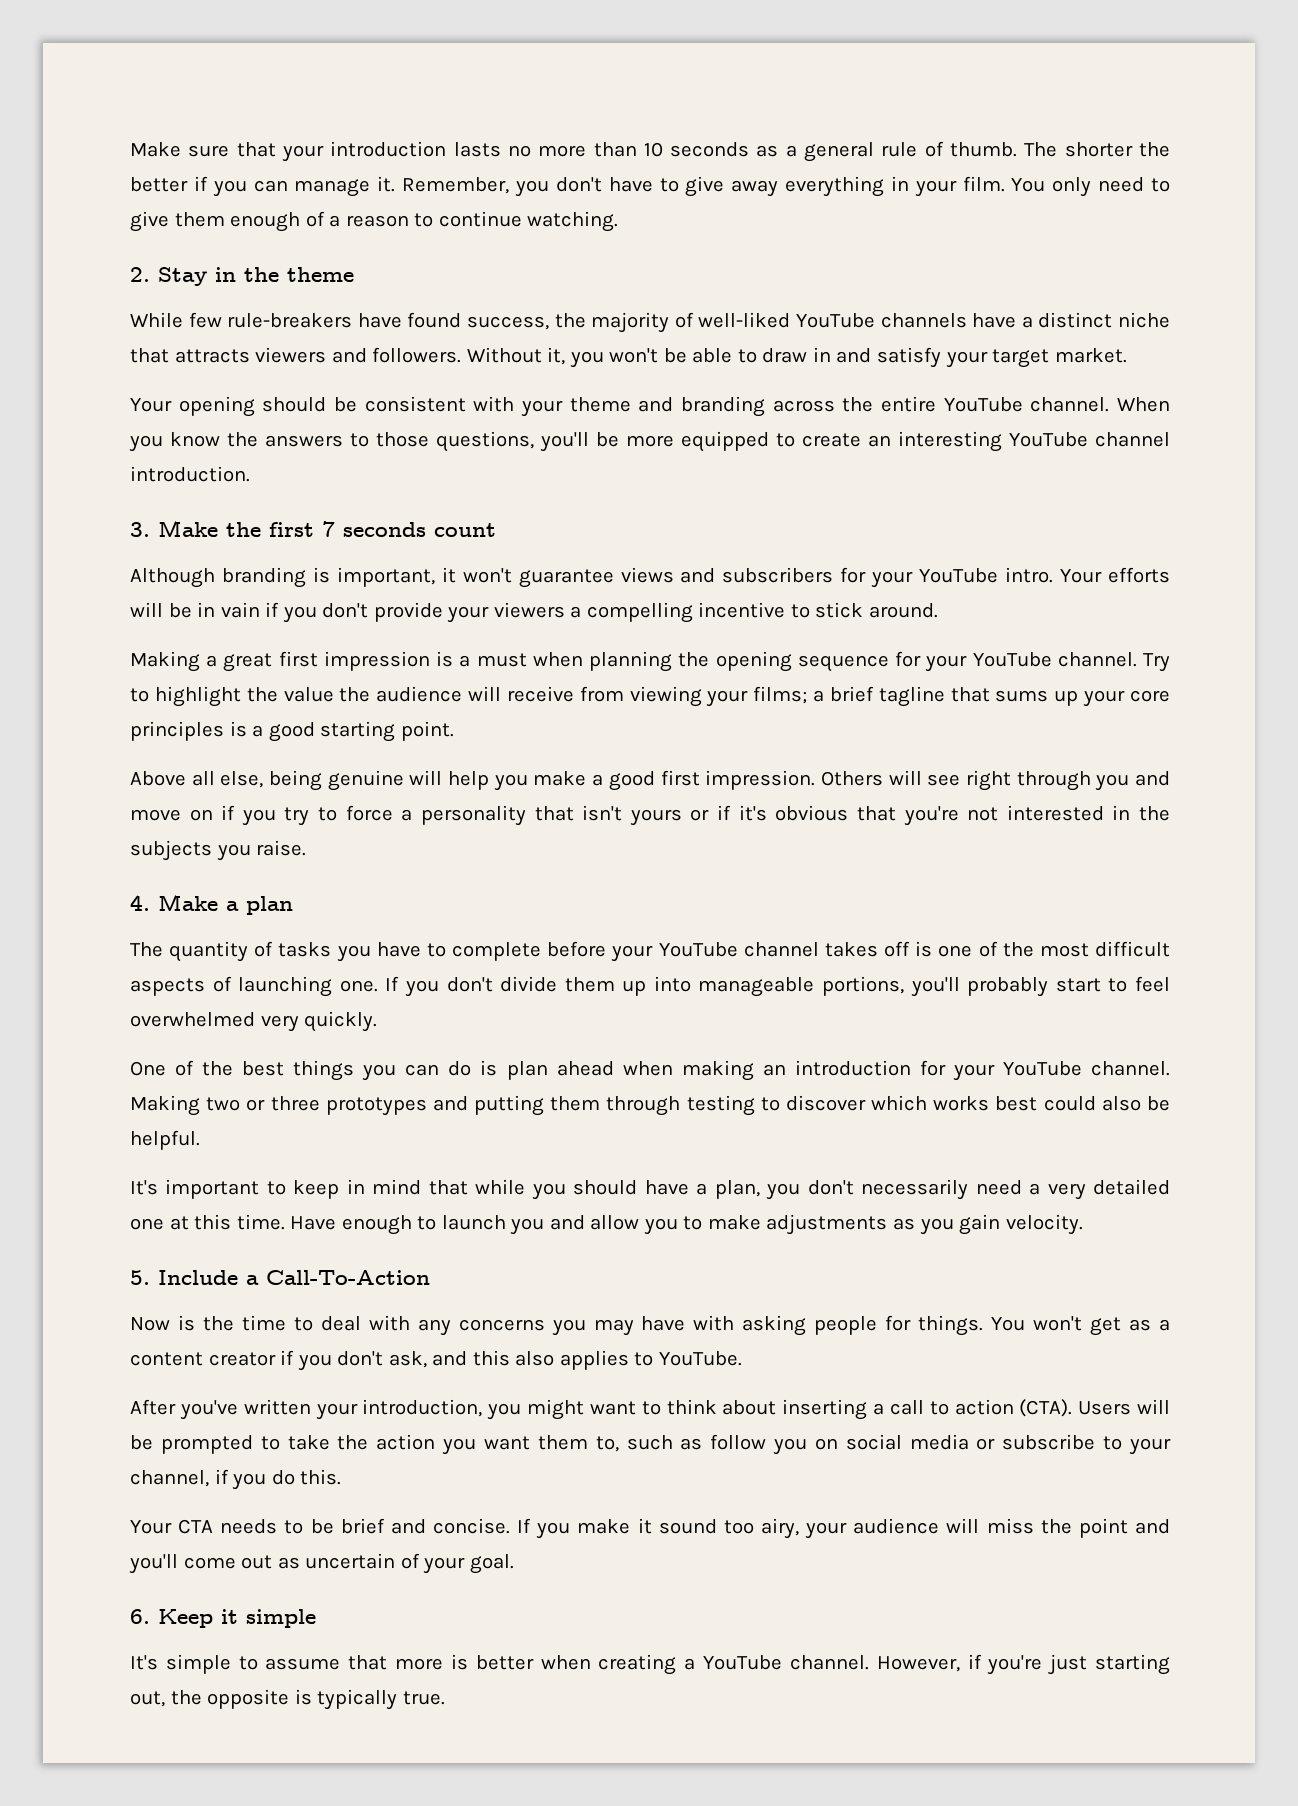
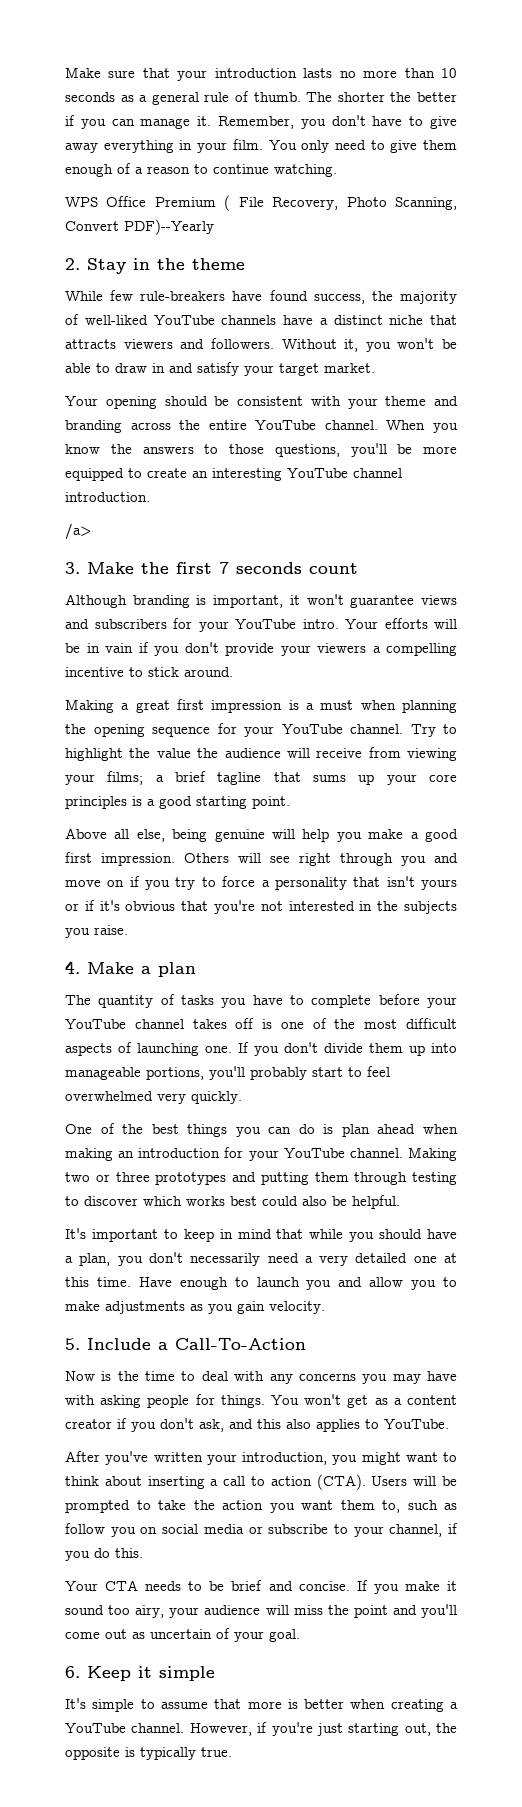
(619, 221) none -> [65,195,457,211] [65,219,214,235] // WPS Office Premium ( File Recovery, Photo Scanning, Convert PDF)--Yearly
(250, 474) none -> [65,523,92,540] // /a>

